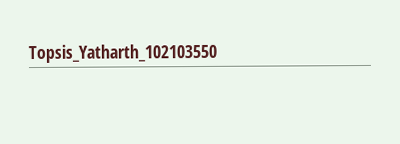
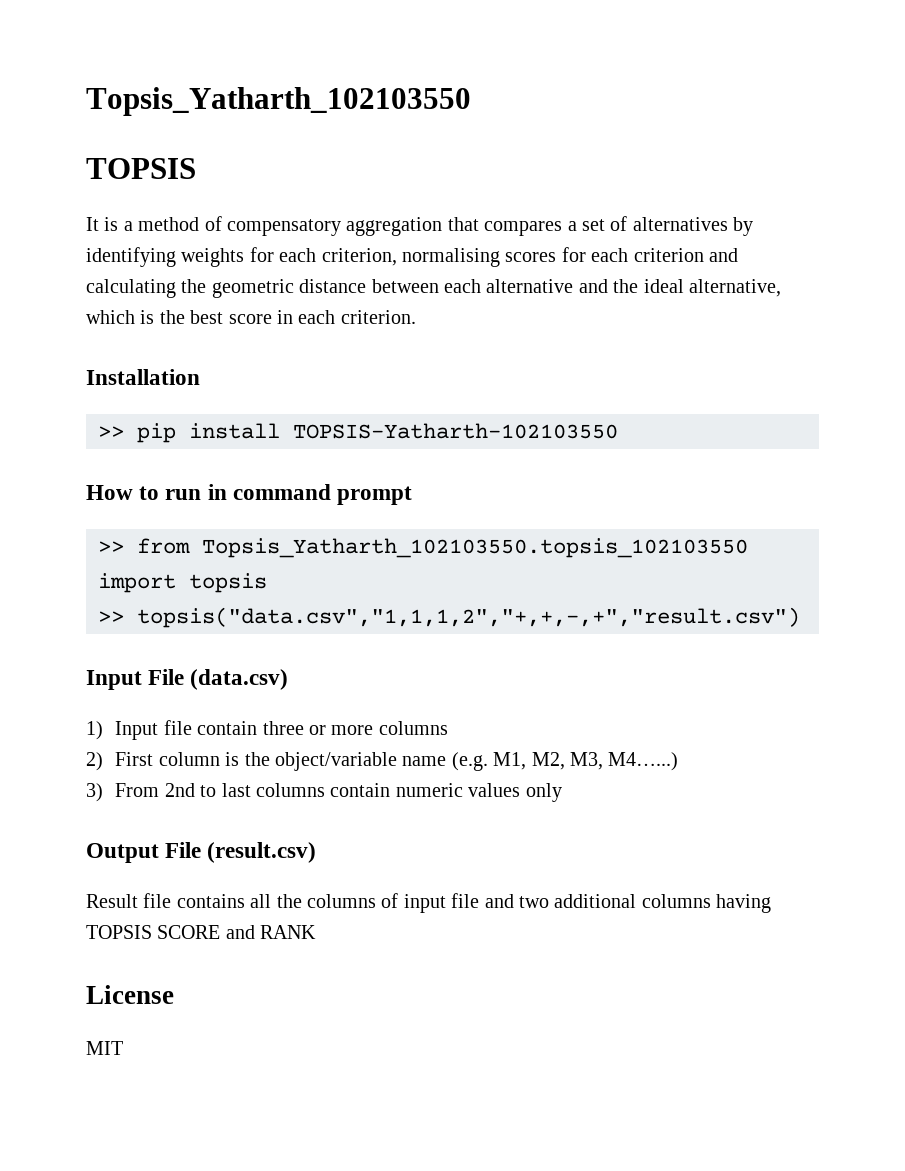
(217, 53) none -> [86,158,196,179] [86,216,754,236] [86,247,738,267] [86,279,781,298] [86,310,416,324] [86,369,200,385] [98,423,618,443] [86,484,413,505] [98,538,748,558] [98,573,267,593] [98,607,800,628] [86,669,289,690] [86,720,448,740] [86,752,679,771] [86,783,562,802] [86,842,317,863] [86,893,772,913] [86,925,317,939] [86,985,174,1004] [86,1041,123,1055] // TOPSIS // It is a method of compensatory aggregation that compares a set of alternatives by identifying weights for each criterion, normalising scores for each criterion and calculating the geometric distance between each alternative and the ideal alternative, which is the best score in each criterion. // Installation // >> pip install TOPSIS-Yatharth-102103550 // How to run in command prompt // >> from Topsis_Yatharth_102103550.topsis_102103550 import topsis // >> topsis("data.csv","1,1,1,2","+,+,-,+","result.csv") // Input File (data.csv) // 1) Input file contain three or more columns // 2) First column is the object/variable name (e.g. M1, M2, M3, M4…...) // 3) From 2nd to last columns contain numeric values only // Output File (result.csv) // Result file contains all the columns of input file and two additional columns having TOPSIS SCORE and RANK // License // MIT

